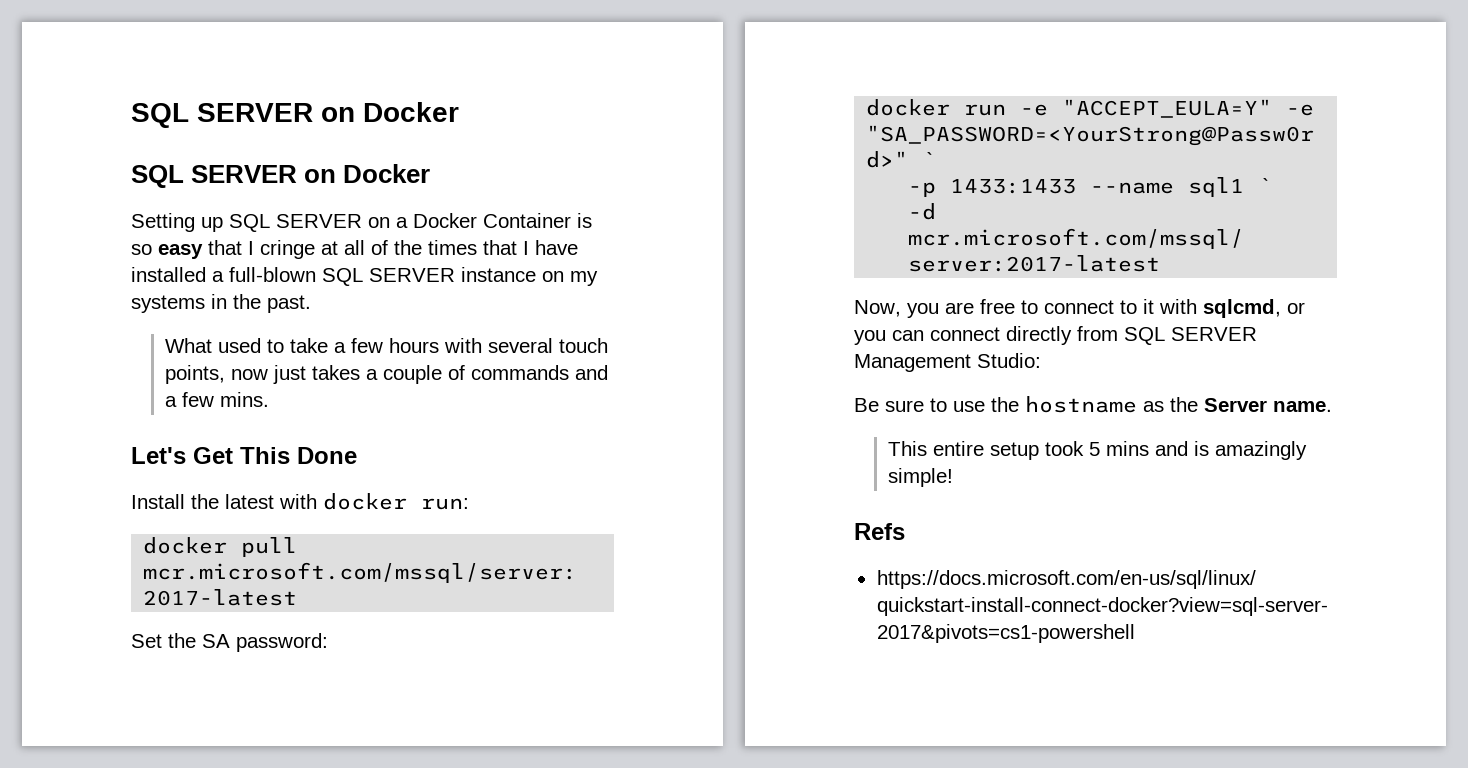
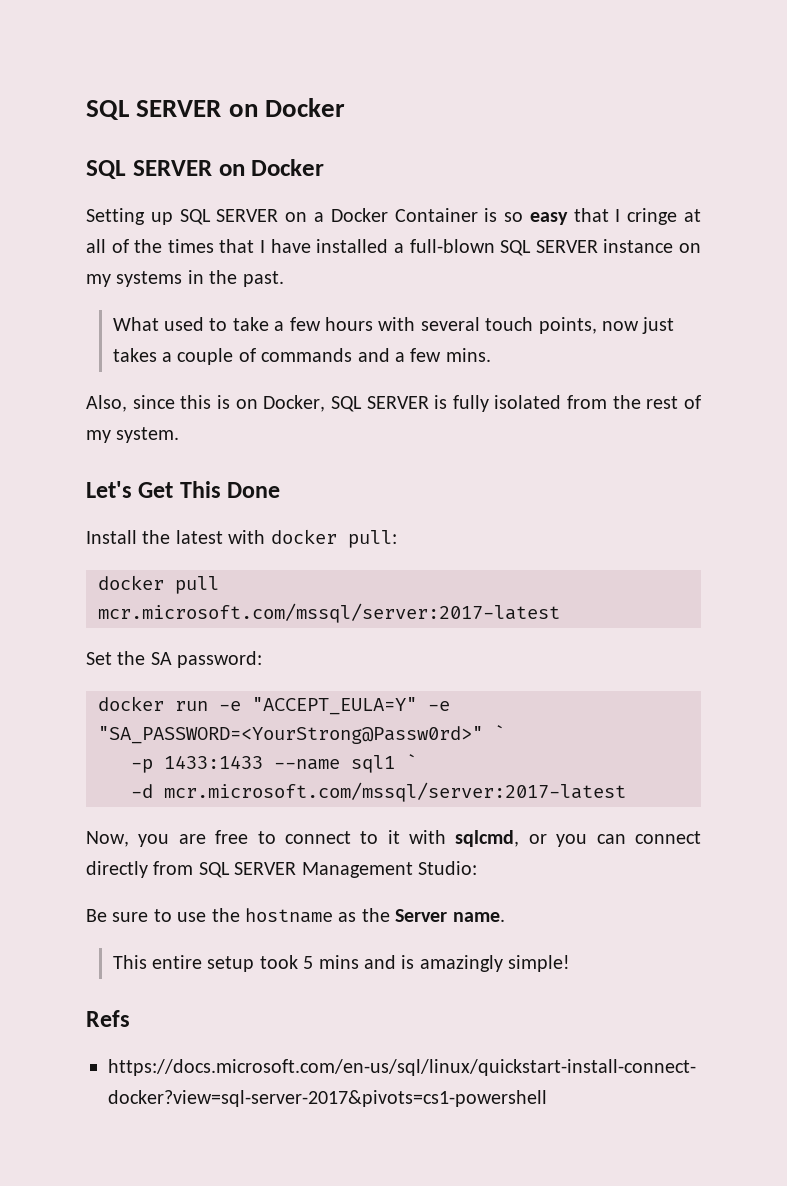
(270, 399) none -> [86,395,701,412] [86,427,180,443] // Also, since this is on Docker, SQL SERVER is fully isolated from the rest of my system.
[421,498,469,510] run: -> [347,530,397,548] pull:

